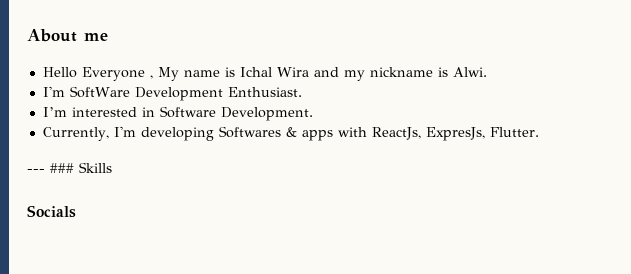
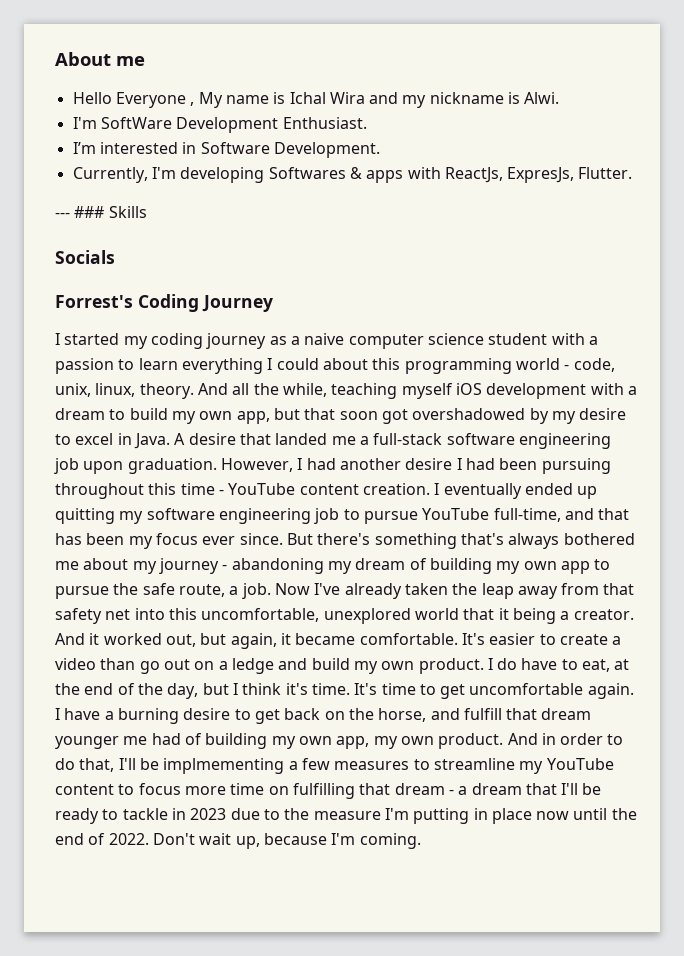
(76, 211) none -> [55,294,273,312] [55,333,598,349] [55,358,615,374] [55,383,637,399] [55,408,627,424] [55,433,611,449] [54,458,611,474] [55,483,598,499] [55,508,630,524] [55,533,635,549] [55,558,611,574] [55,583,635,599] [55,608,634,624] [55,633,622,649] [55,658,630,674] [55,683,634,699] [55,708,592,724] [55,733,624,749] [55,758,614,774] [55,783,602,799] [55,808,637,824] [55,833,421,849] // Forrest's Coding Journey // I started my coding journey as a naive computer science student with a passion to learn everything I could about this programming world - code, unix, linux, theory. And all the while, teaching myself iOS development with a dream to build my own app, but that soon got overshadowed by my desire to excel in Java. A desire that landed me a full-stack software engineering job upon graduation. However, I had another desire I had been pursuing throughout this time - YouTube content creation. I eventually ended up quitting my software engineering job to pursue YouTube full-time, and that has been my focus ever since. But there's something that's always bothered me about my journey - abandoning my dream of building my own app to pursue the safe route, a job. Now I've already taken the leap away from that safety net into this uncomfortable, unexplored world that it being a creator. And it worked out, but again, it became comfortable. It's easier to create a video than go out on a ledge and build my own product. I do have to eat, at the end of the day, but I think it's time. It's time to get uncomfortable again. I have a burning desire to get back on the horse, and fulfill that dream younger me had of building my own app, my own product. And in order to do that, I'll be implmementing a few measures to streamline my YouTube content to focus more time on fulfilling that dream - a dream that I'll be ready to tackle in 2023 due to the measure I'm putting in place now until the end of 2022. Don't wait up, because I'm coming.

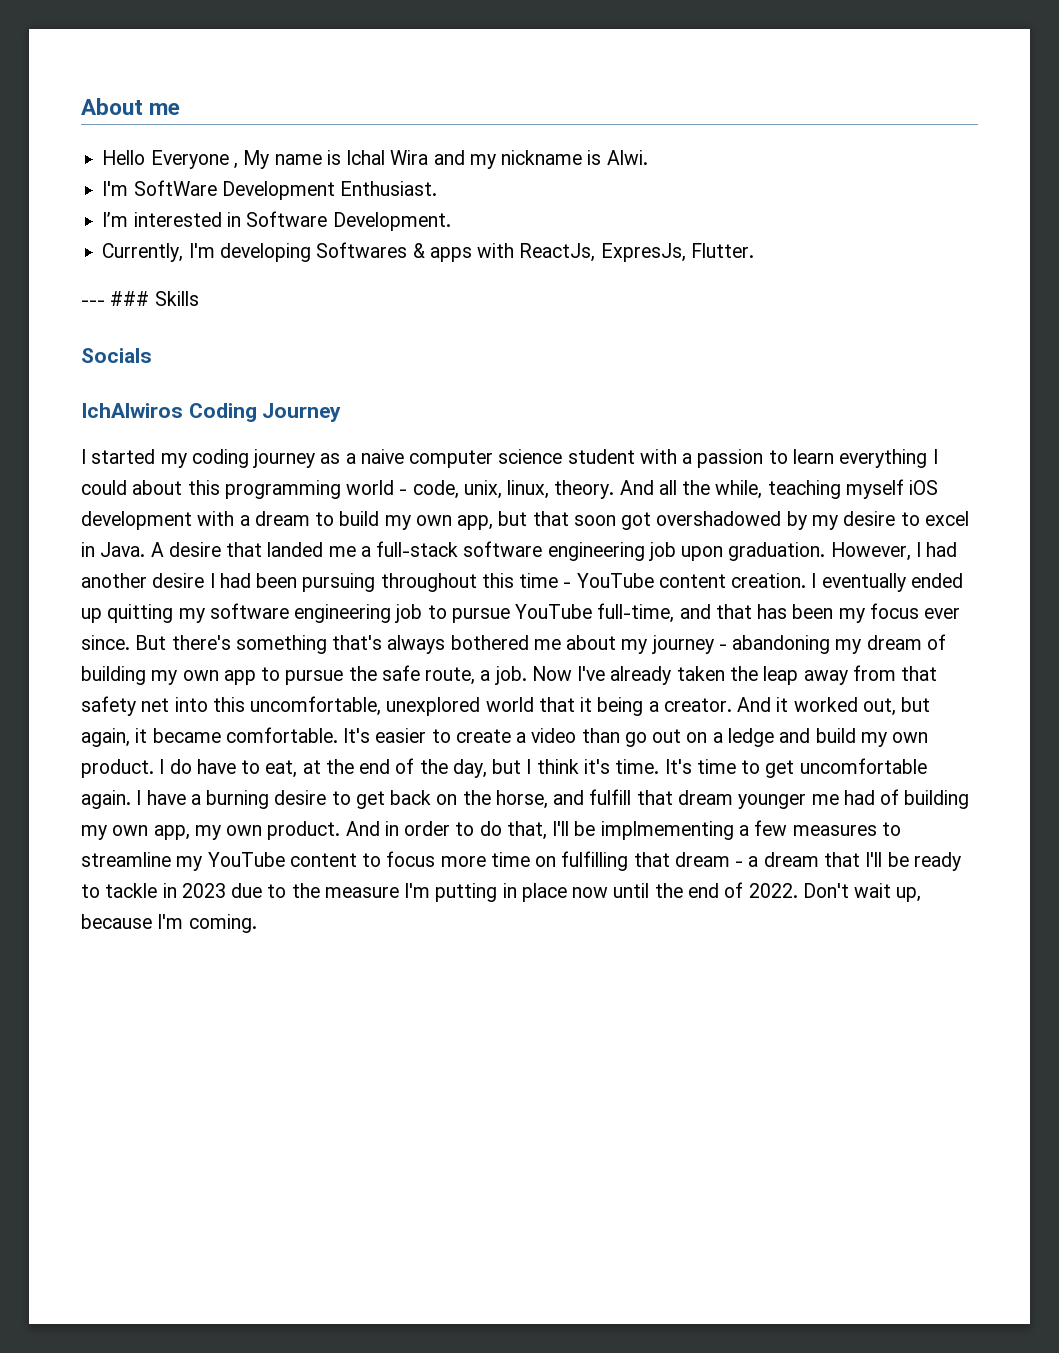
[55,295,133,308] Forrest's -> [81,403,183,418] IchAlwiros

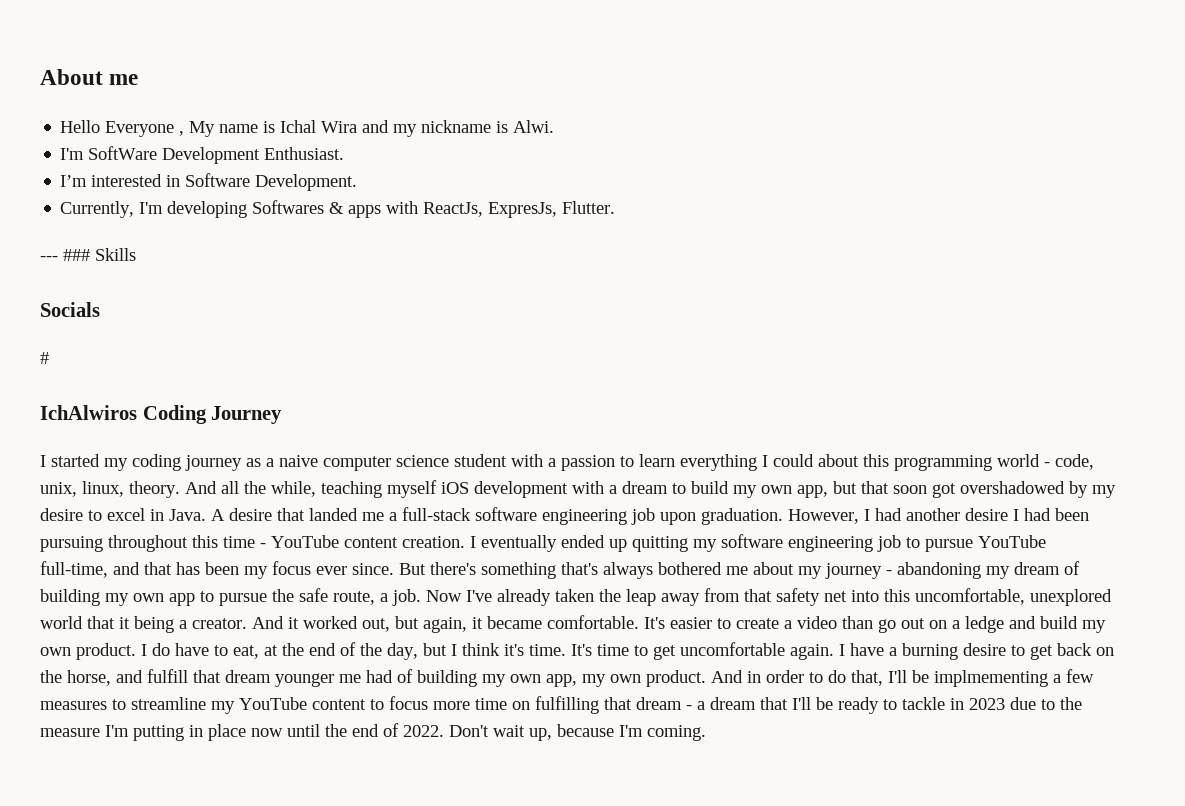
(152, 355) none -> [40,352,49,364] // #

